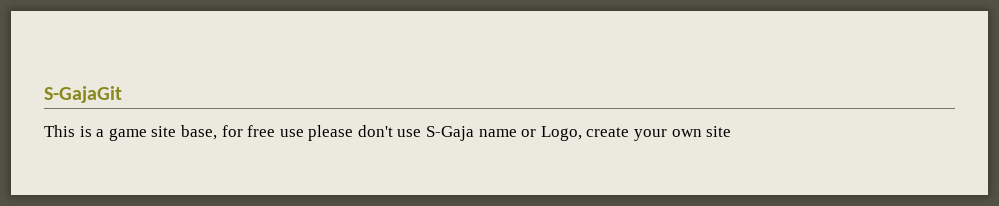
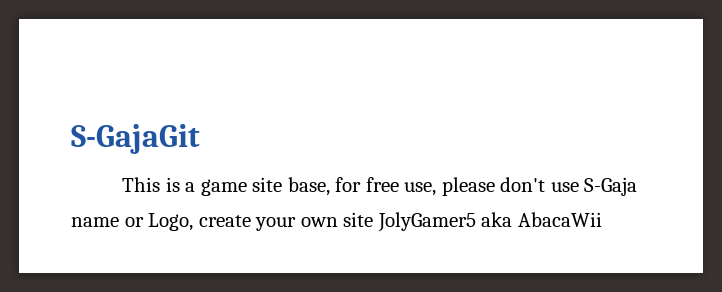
[279,129,304,137] use -> [404,182,437,196] use,
(732, 131) none -> [377,212,602,232] JolyGamer5 aka AbacaWii

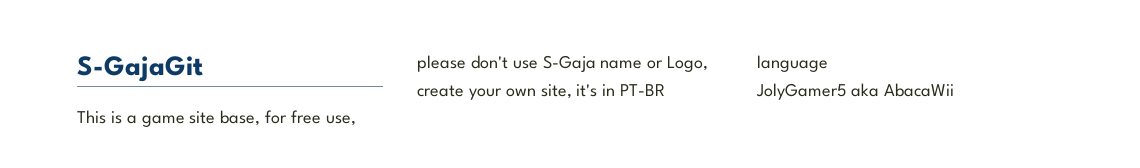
[343,212,374,227] site -> [540,84,666,99] [757,55,828,72] site, it's in PT-BR language //

